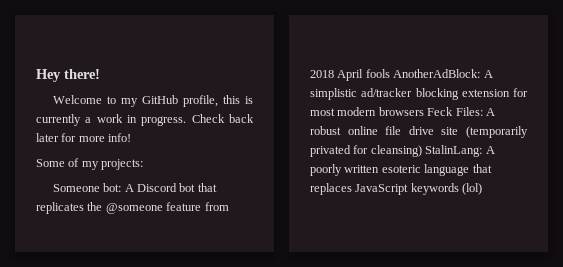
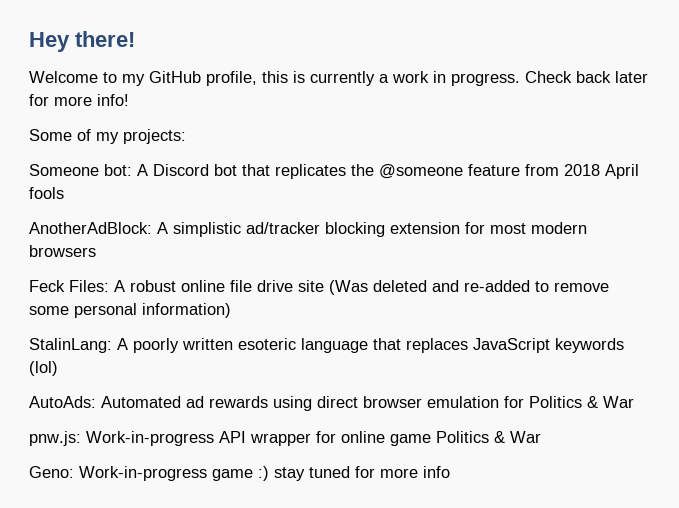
(390, 73) none -> (64, 193) //
(424, 111) none -> (96, 251) //
[466,126,528,138] [310,145,422,157] (temporarily privated for cleansing) -> [329,280,609,295] [29,303,231,318] (Was deleted and re-added to remove some personal information) //
(483, 189) none -> [29,396,634,411] [29,431,541,446] [29,466,450,481] // AutoAds: Automated ad rewards using direct browser emulation for Politics & War // pnw.js: Work-in-progress API wrapper for online game Politics & War // Geno: Work-in-progress game :) stay tuned for more info

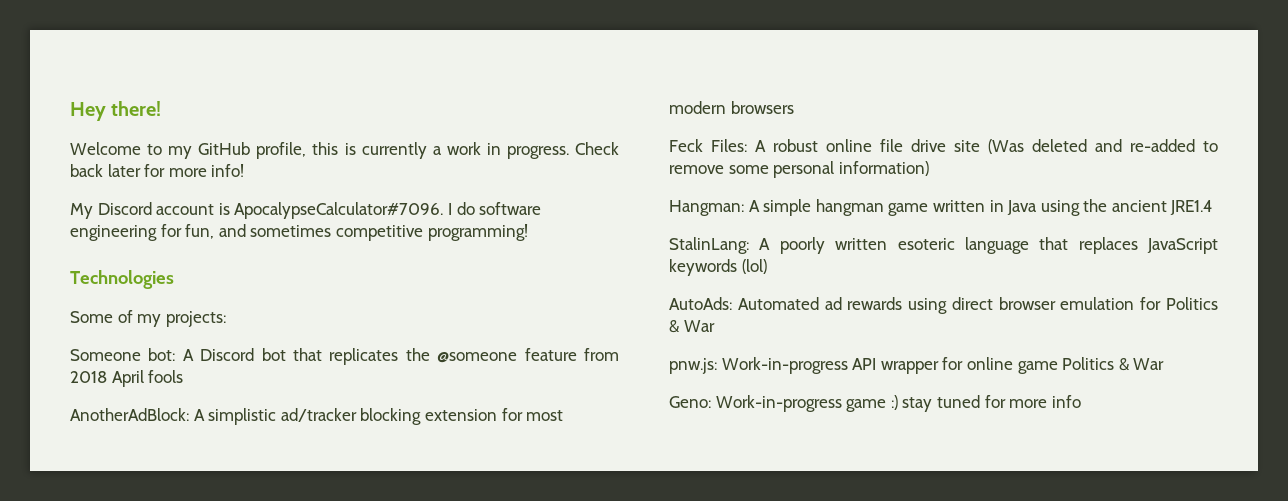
(129, 100) none -> [70,202,542,219] [70,224,528,241] [70,270,174,289] // My Discord account is ApocalypseCalculator#7096. I do software engineering for fun, and sometimes competitive programming! // Technologies
(231, 310) none -> [669,199,1214,216] // Hangman: A simple hangman game written in Java using the ancient JRE1.4

